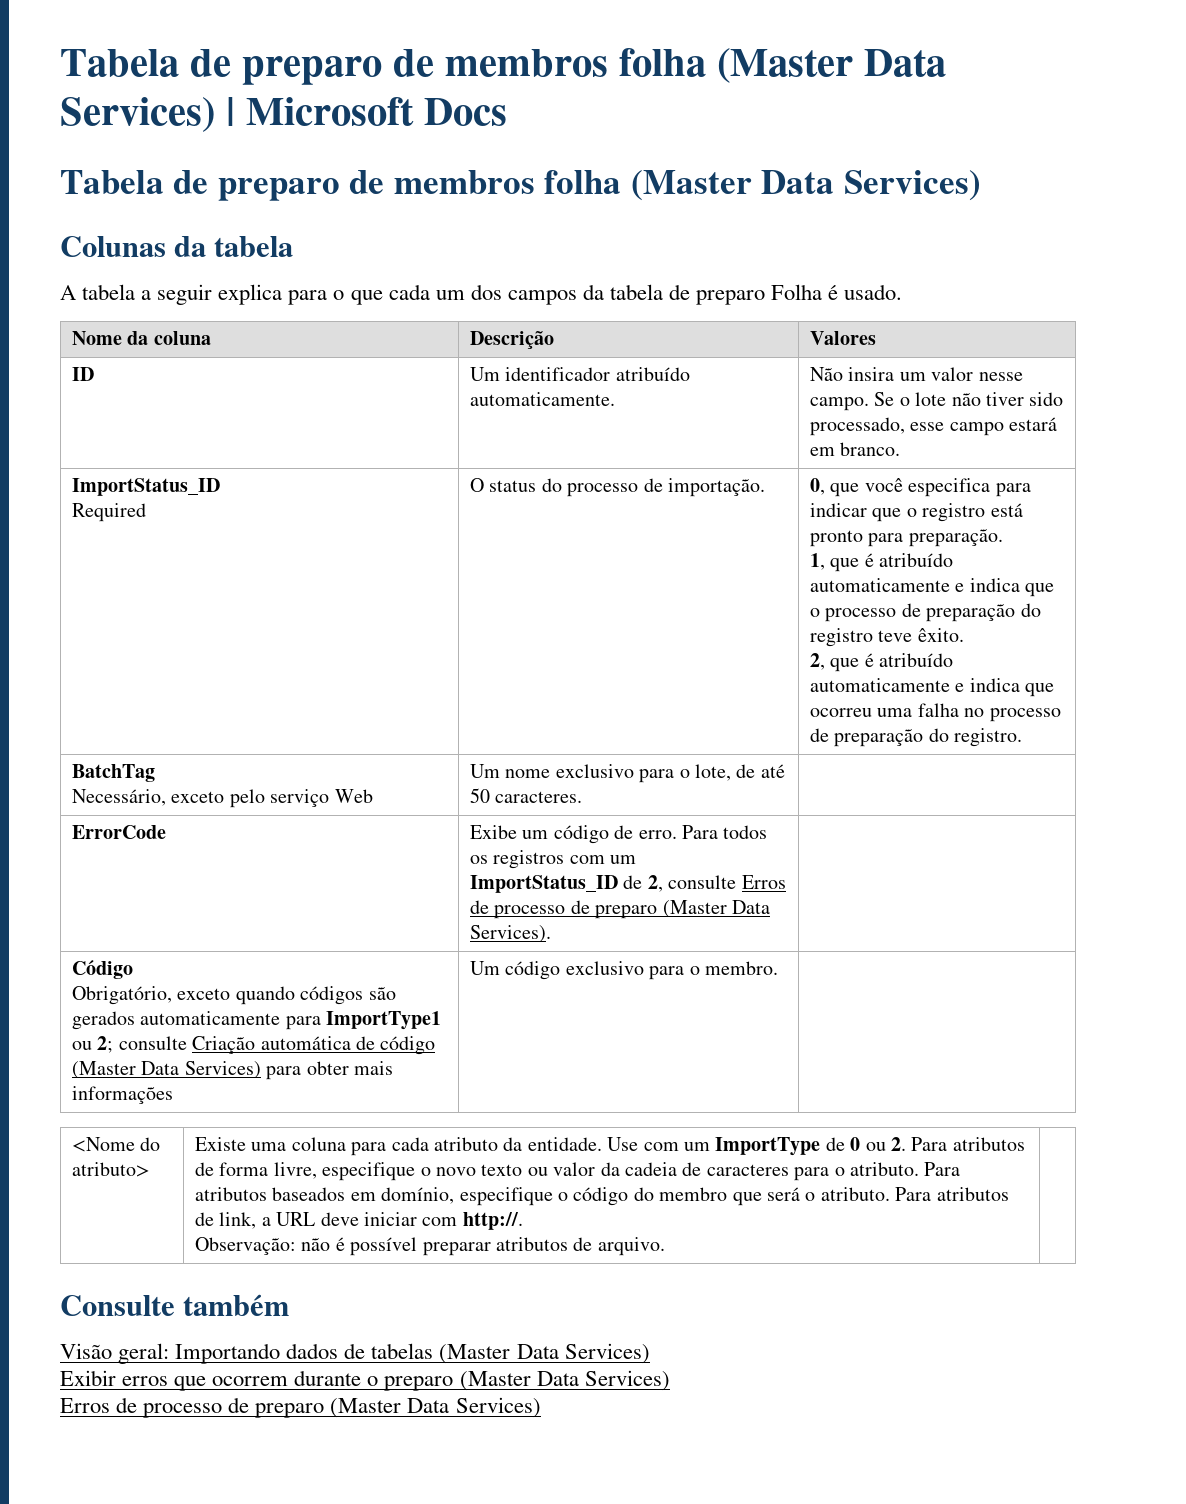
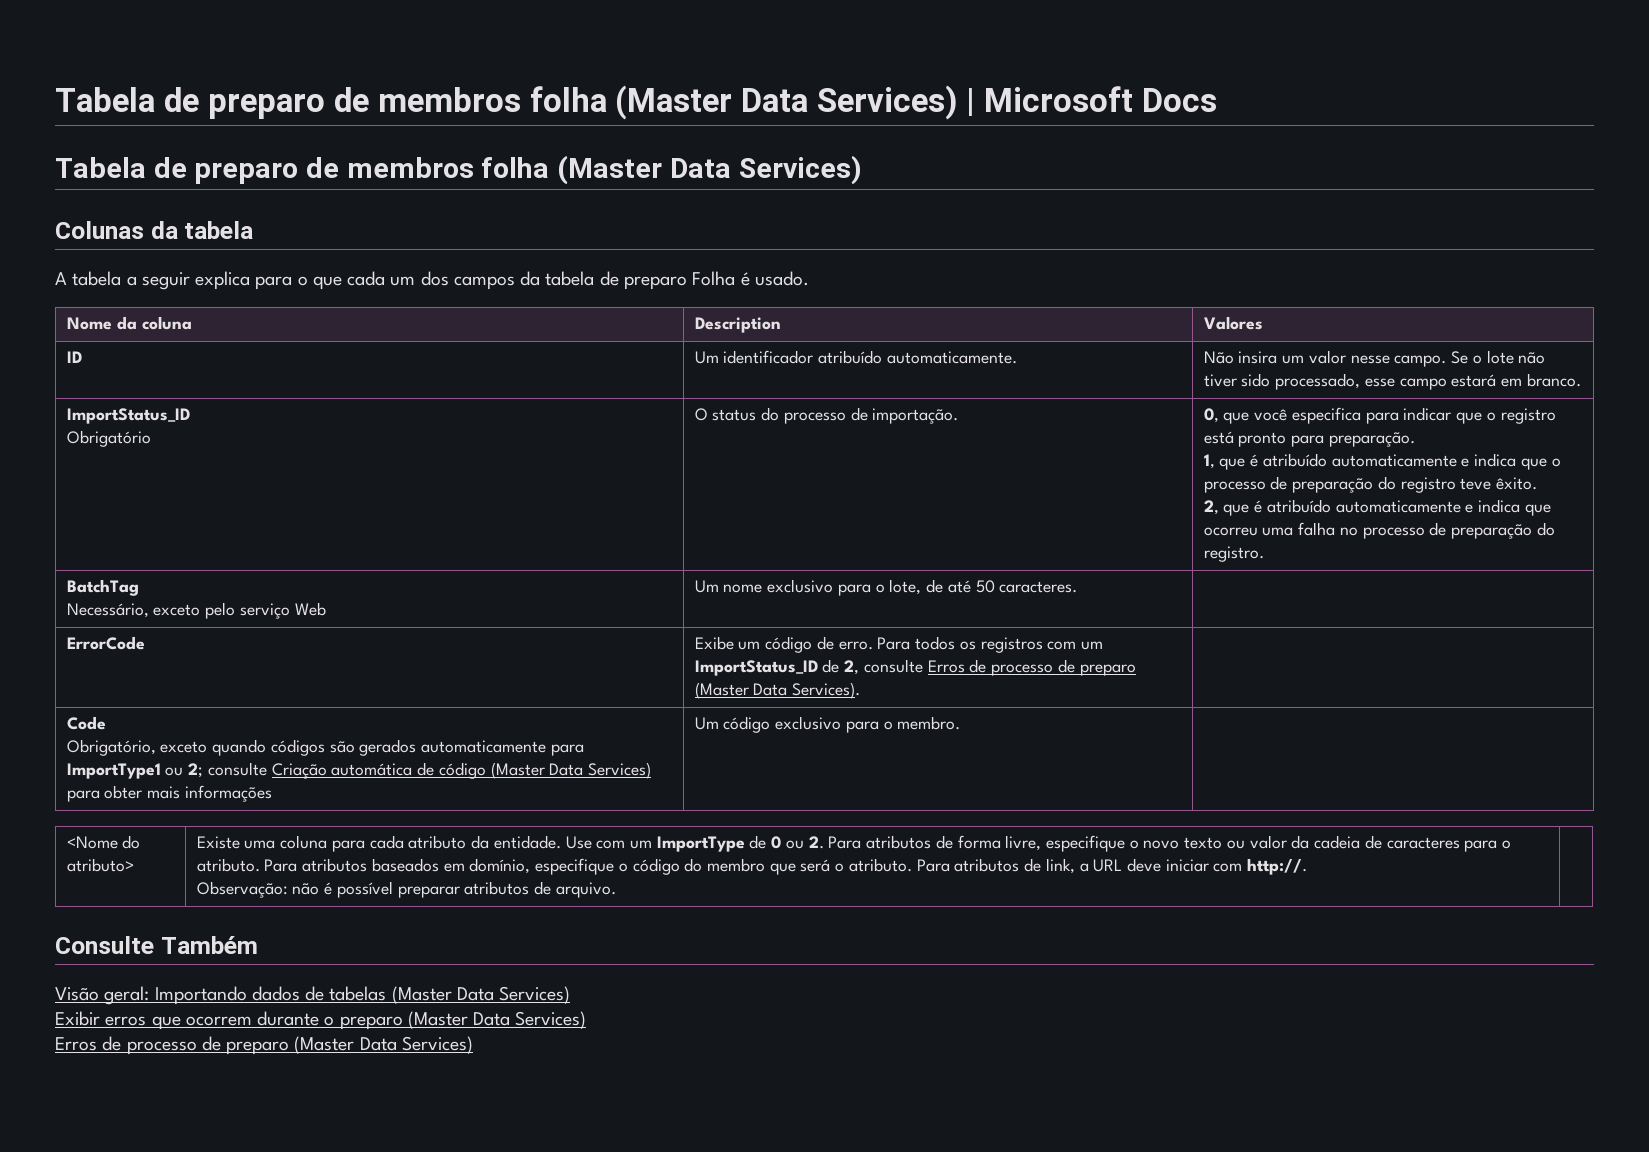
[469,331,554,349] Descrição -> [694,317,781,333] Description
[71,503,146,522] Required -> [66,430,151,447] Obrigatório
[71,960,133,979] Código -> [66,716,106,730] Code
[183,1294,290,1316] também -> [160,936,258,954] Também

